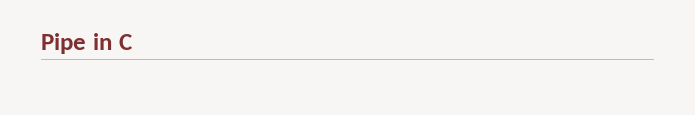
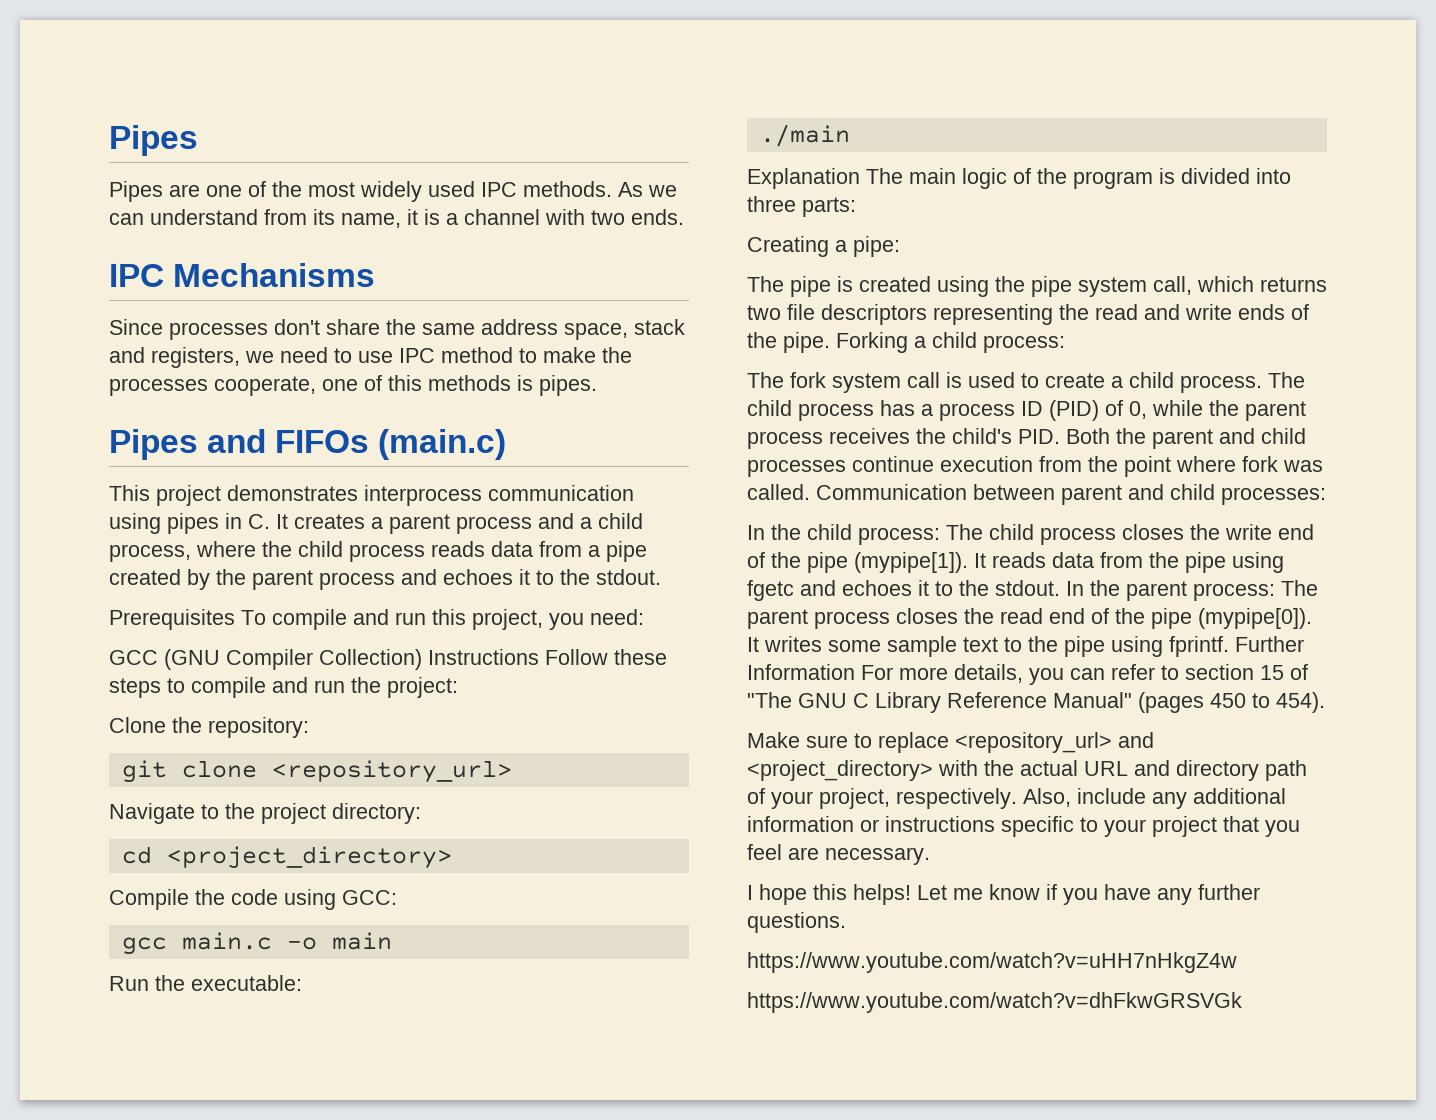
[41,33,132,54] Pipe in C -> [109,125,198,156] [109,181,677,202] [109,209,684,228] [109,263,376,287] [109,319,685,340] [109,347,632,368] [109,375,597,396] [109,429,507,460] [109,485,634,506] [109,513,643,534] [109,541,647,562] [109,569,661,590] [109,609,644,630] [109,649,667,670] [109,677,458,698] [109,717,309,738] [121,760,512,783] [109,803,421,824] [121,846,452,869] [109,889,397,910] [121,932,392,955] [109,975,302,991] [759,124,850,147] [747,168,1291,189] [747,196,856,217] [747,236,900,257] [747,276,1327,297] [747,304,1309,325] [747,332,1065,353] [747,372,1305,393] [747,400,1306,421] [747,428,1306,449] [747,456,1323,477] [747,484,1326,505] [747,524,1314,545] [747,552,1284,573] [747,580,1318,601] [747,608,1312,629] [747,636,1304,657] [747,664,1308,685] [747,692,1325,713] [747,732,1154,753] [747,760,1307,781] [747,788,1286,809] [747,816,1300,837] [747,844,930,865] [747,884,1260,905] [747,912,846,933] [747,952,1237,973] [747,992,1242,1013] Pipes // Pipes are one of the most widely used IPC methods. As we can understand from its name, it is a channel with two ends. // IPC Mechanisms // Since processes don't share the same address space, stack and registers, we need to use IPC method to make the processes cooperate, one of this methods is pipes. // Pipes and FIFOs (main.c) // This project demonstrates interprocess communication using pipes in C. It creates a parent process and a child process, where the child process reads data from a pipe created by the parent process and echoes it to the stdout. // Prerequisites To compile and run this project, you need: // GCC (GNU Compiler Collection) Instructions Follow these steps to compile and run the project: // Clone the repository: // git clone <repository_url> // Navigate to the project directory: // cd <project_directory> // Compile the code using GCC: // gcc main.c -o main // Run the executable: // ./main // Explanation The main logic of the program is divided into three parts: // Creating a pipe: // The pipe is created using the pipe system call, which returns two file descriptors representing the read and write ends of the pipe. Forking a child process: // The fork system call is used to create a child process. The child process has a process ID (PID) of 0, while the parent process receives the child's PID. Both the parent and child processes continue execution from the point where fork was called. Communication between parent and child processes: // In the child process: The child process closes the write end of the pipe (mypipe[1]). It reads data from the pipe using fgetc and echoes it to the stdout. In the parent process: The parent process closes the read end of the pipe (mypipe[0]). It writes some sample text to the pipe using fprintf. Further Information For more details, you can refer to section 15 of "The GNU C Library Reference Manual" (pages 450 to 454). // Make sure to replace <repository_url> and <project_directory> with the actual URL and directory path of your project, respectively. Also, include any additional information or instructions specific to your project that you feel are necessary. // I hope this helps! Let me know if you have any further questions. // https://www.youtube.com/watch?v=uHH7nHkgZ4w // https://www.youtube.com/watch?v=dhFkwGRSVGk

